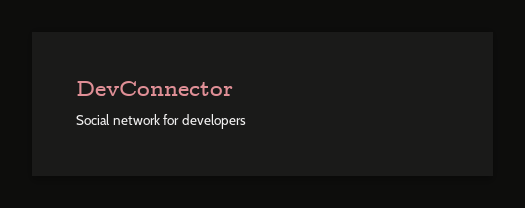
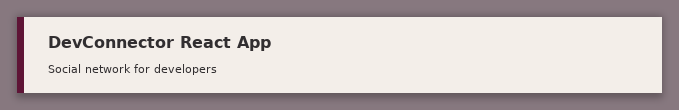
(233, 88) none -> [180,36,271,51] React App

